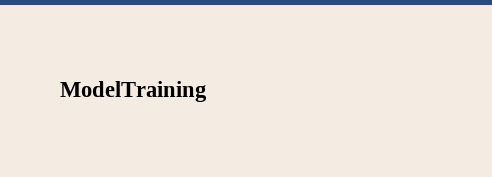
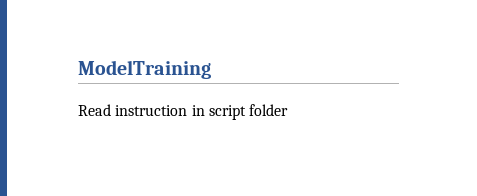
(207, 91) none -> [78,104,289,120] // Read instruction in script folder

